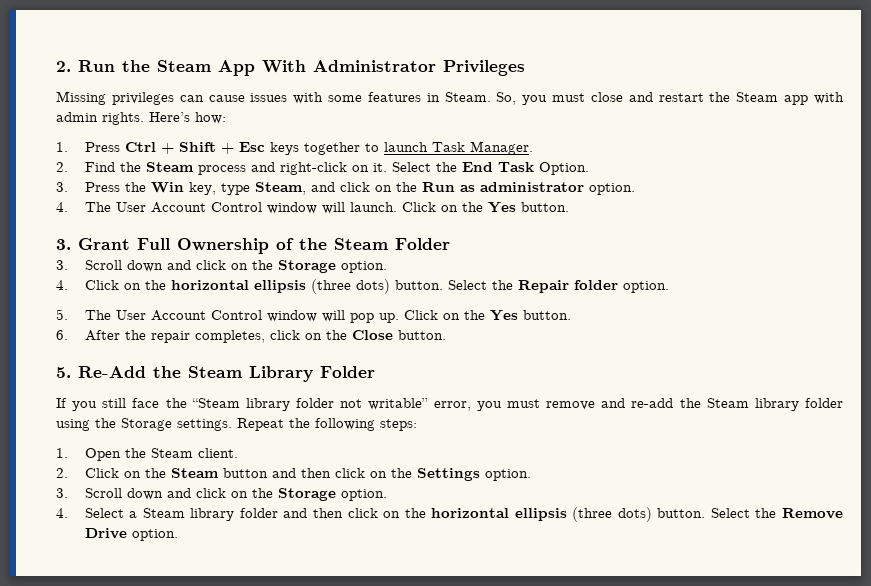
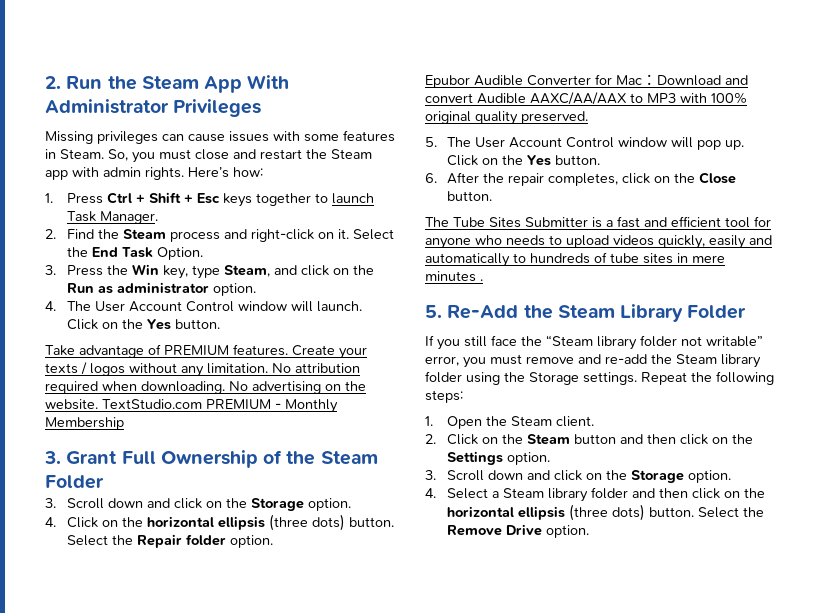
(569, 207) none -> [45,344,367,359] [45,362,360,377] [45,381,366,394] [45,399,338,413] [45,417,124,430] // Take advantage of PREMIUM features. Create your texts / logos without any limitation. No attribution required when downloading. No advertising on the website. TextStudio.com PREMIUM - Monthly Membership
(669, 287) none -> [425,74,748,88] [425,92,747,105] [425,111,588,125] // Epubor Audible Converter for Mac：Download and convert Audible AAXC/AA/AAX to MP3 with 100% original quality preserved.
(446, 335) none -> [425,216,771,228] [425,235,772,249] [425,252,725,267] [425,271,483,282] // The Tube Sites Submitter is a fast and efficient tool for anyone who needs to upload videos quickly, easily and automatically to hundreds of tube sites in mere minutes .

